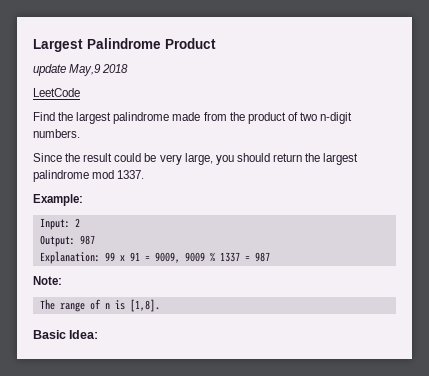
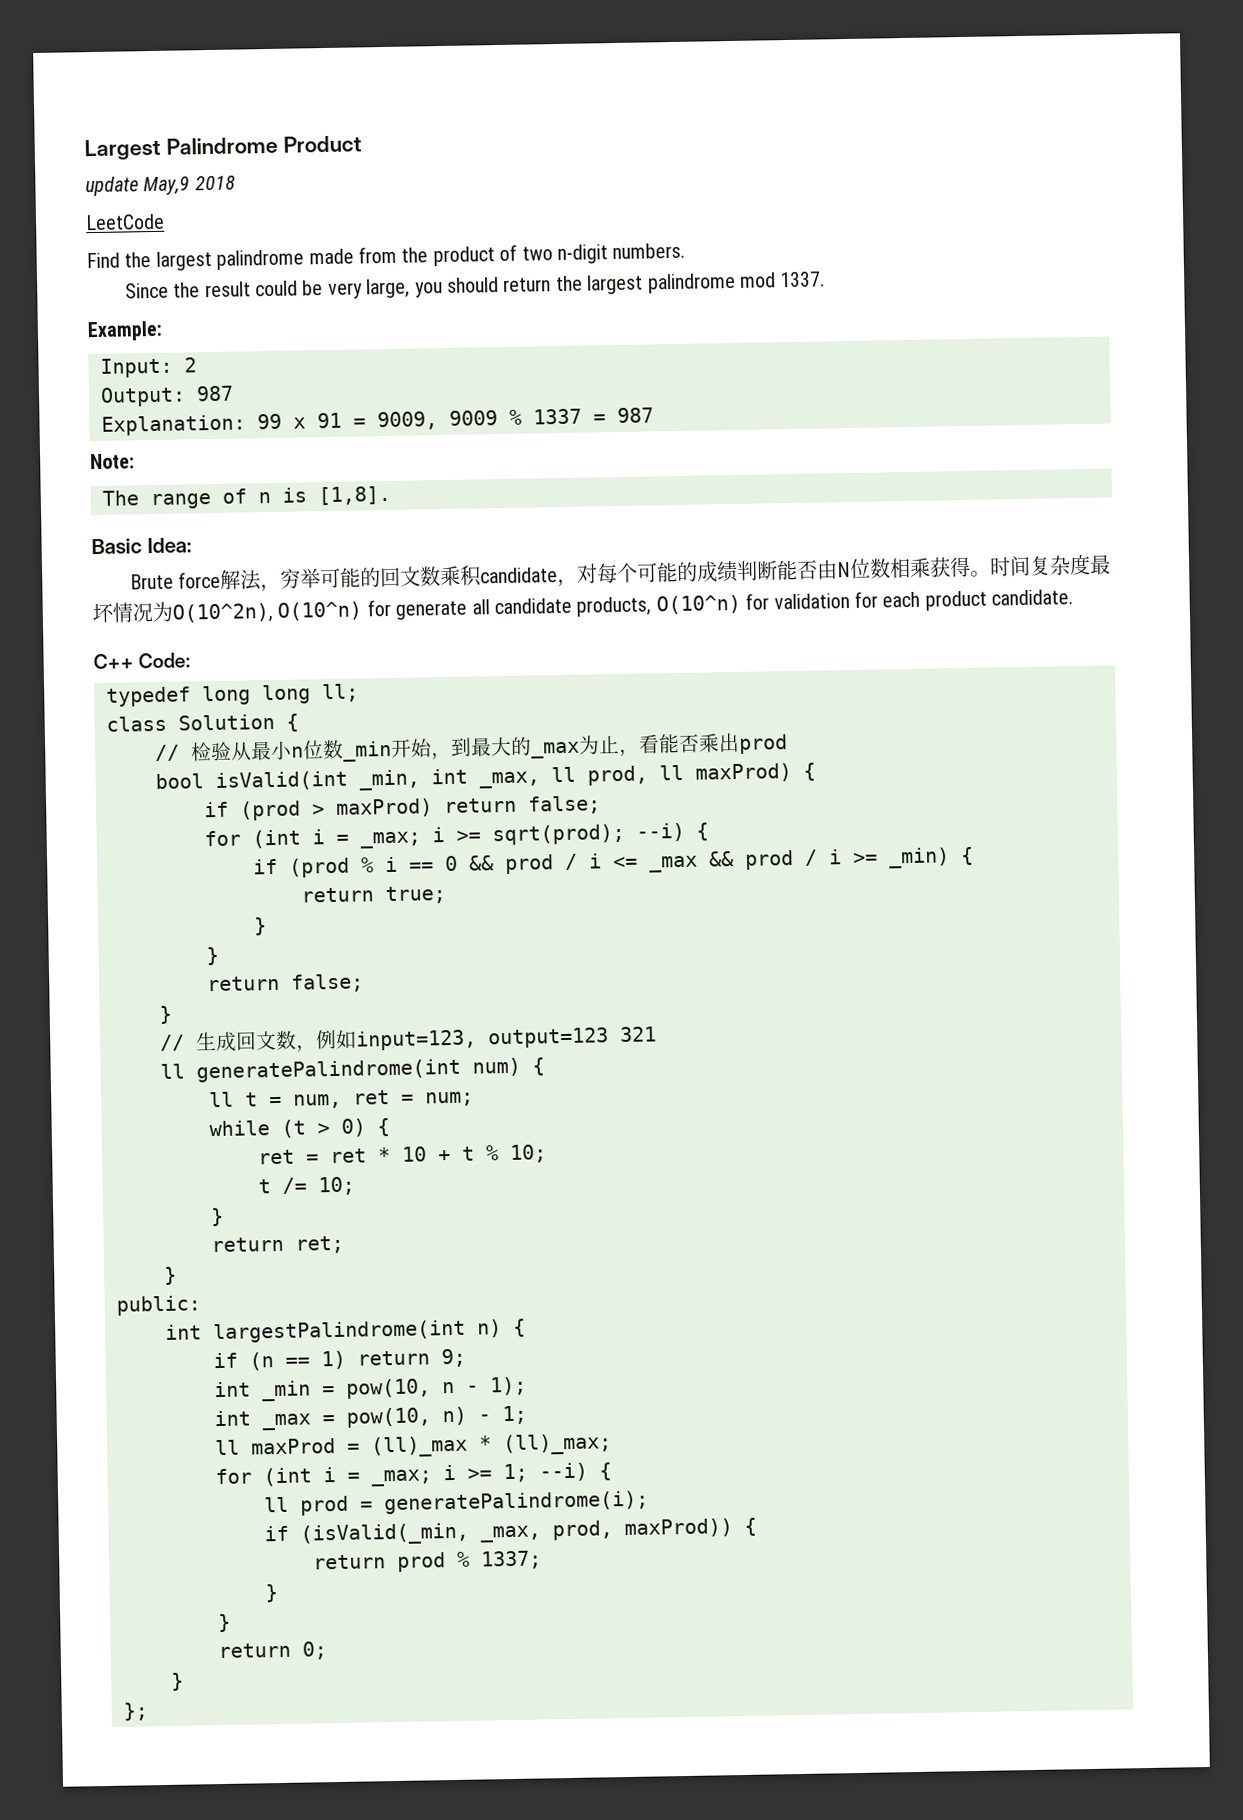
(99, 334) none -> [129,553,1112,593] [92,589,1074,624] [93,652,192,670] [106,683,359,707] [106,713,299,732] [155,732,788,762] [155,762,816,791] [204,795,601,821] [204,822,709,849] [253,846,974,878] [301,886,446,905] [254,917,267,936] [206,946,219,966] [207,973,364,993] [159,1005,172,1024] [160,1026,657,1053] [160,1057,545,1083] [209,1090,474,1109] [209,1118,390,1138] [258,1144,547,1165] [258,1176,355,1196] [211,1207,224,1227] [211,1235,344,1254] [164,1266,177,1285] [116,1295,201,1316] [165,1318,526,1344] [213,1348,466,1371] [214,1376,527,1402] [214,1405,527,1431] [215,1433,612,1458] [215,1462,612,1487] [264,1490,649,1516] [264,1517,757,1546] [313,1550,542,1572] [265,1584,278,1603] [218,1613,231,1633] [218,1641,327,1660] [171,1672,184,1691] [123,1702,148,1721] // Brute force解法，穷举可能的回文数乘积candidate，对每个可能的成绩判断能否由N位数相乘获得。时间复杂度最坏情况为O(10^2n), O(10^n) for generate all candidate products, O(10^n) for validation for each product candidate. // C++ Code: // typedef long long ll; // class Solution { // // 检验从最小n位数_min开始，到最大的_max为止，看能否乘出prod // bool isValid(int _min, int _max, ll prod, ll maxProd) { // if (prod > maxProd) return false; // for (int i = _max; i >= sqrt(prod); --i) { // if (prod % i == 0 && prod / i <= _max && prod / i >= _min) { // return true; // } // } // return false; // } // // 生成回文数，例如input=123, output=123 321 // ll generatePalindrome(int num) { // ll t = num, ret = num; // while (t > 0) { // ret = ret * 10 + t % 10; // t /= 10; // } // return ret; // } // public: // int largestPalindrome(int n) { // if (n == 1) return 9; // int _min = pow(10, n - 1); // int _max = pow(10, n) - 1; // ll maxProd = (ll)_max * (ll)_max; // for (int i = _max; i >= 1; --i) { // ll prod = generatePalindrome(i); // if (isValid(_min, _max, prod, maxProd)) { // return prod % 1337; // } // } // return 0; // } // };

